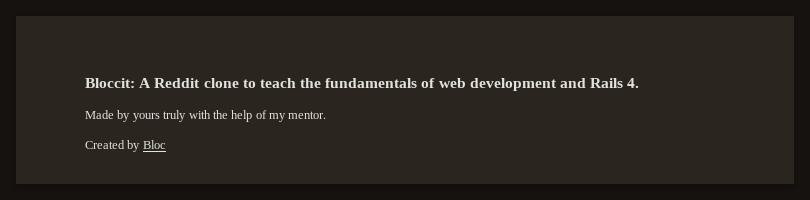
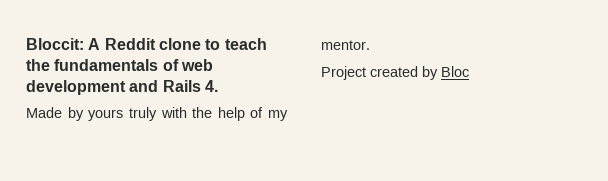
[85,140,125,149] Created -> [321,66,418,80] Project created

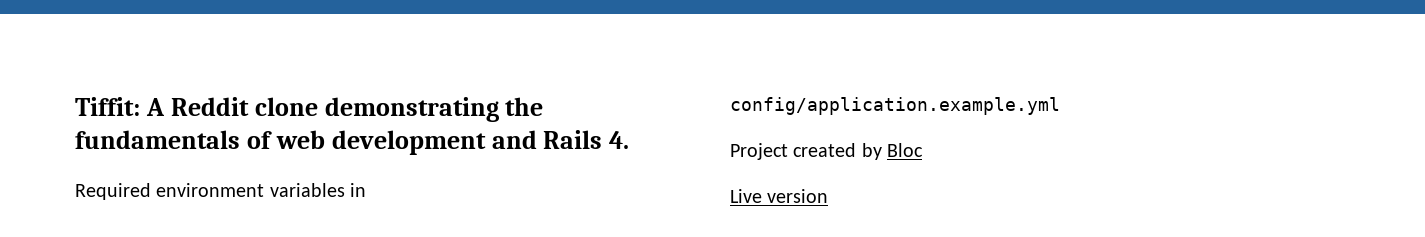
[26,38,84,50] Bloccit: -> [75,97,140,116] Tiffit:
[205,38,267,50] to teach -> [324,97,499,122] demonstrating
[26,107,288,121] [321,40,370,50] Made by yours truly with the help of my mentor. -> [75,183,367,200] [730,97,1060,115] Required environment variables in config/application.example.yml
(469, 71) none -> [730,189,829,203] // Live version

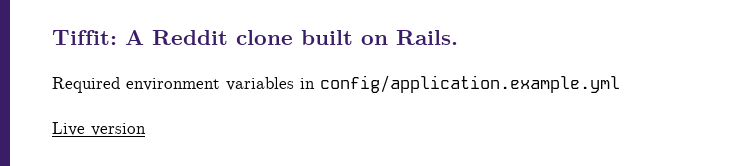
[324,97,544,122] [75,130,630,155] demonstrating the fundamentals of web development and Rails 4. -> [301,30,458,45] built on Rails.
[730,143,924,160] // Project created by Bloc -> (620, 84) none

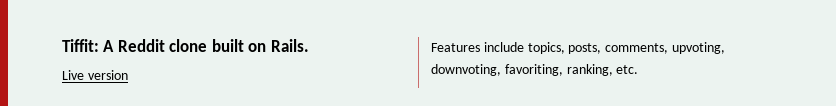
[52,75,620,93] [52,122,146,136] Required environment variables in config/application.example.yml // Live version -> [62,70,128,80] [431,42,725,54] [431,64,639,76] Live version // Features include topics, posts, comments, upvoting, downvoting, favoriting, ranking, etc.

